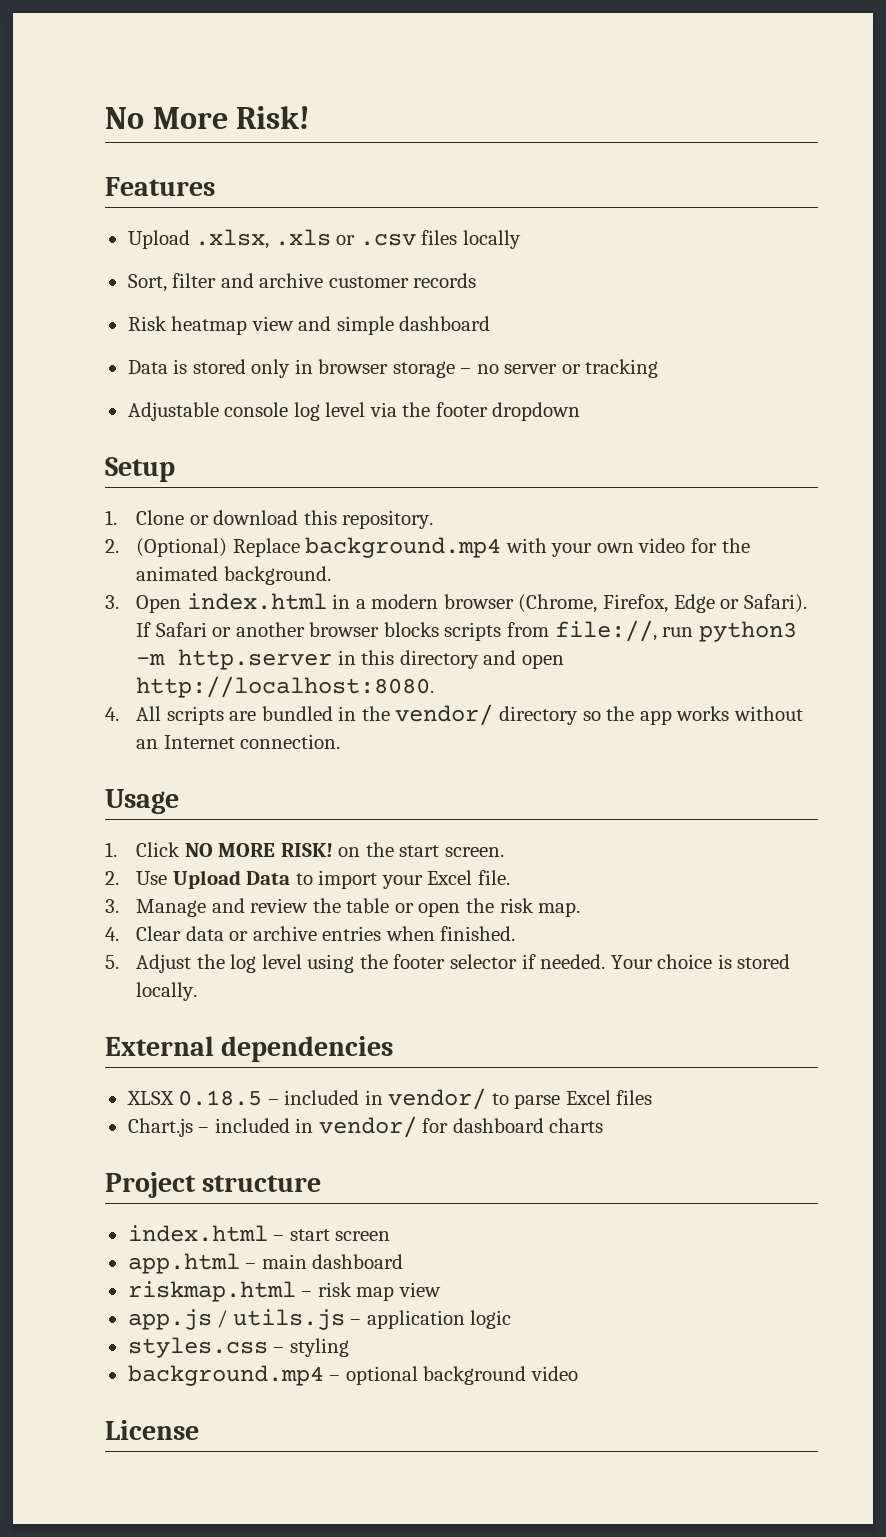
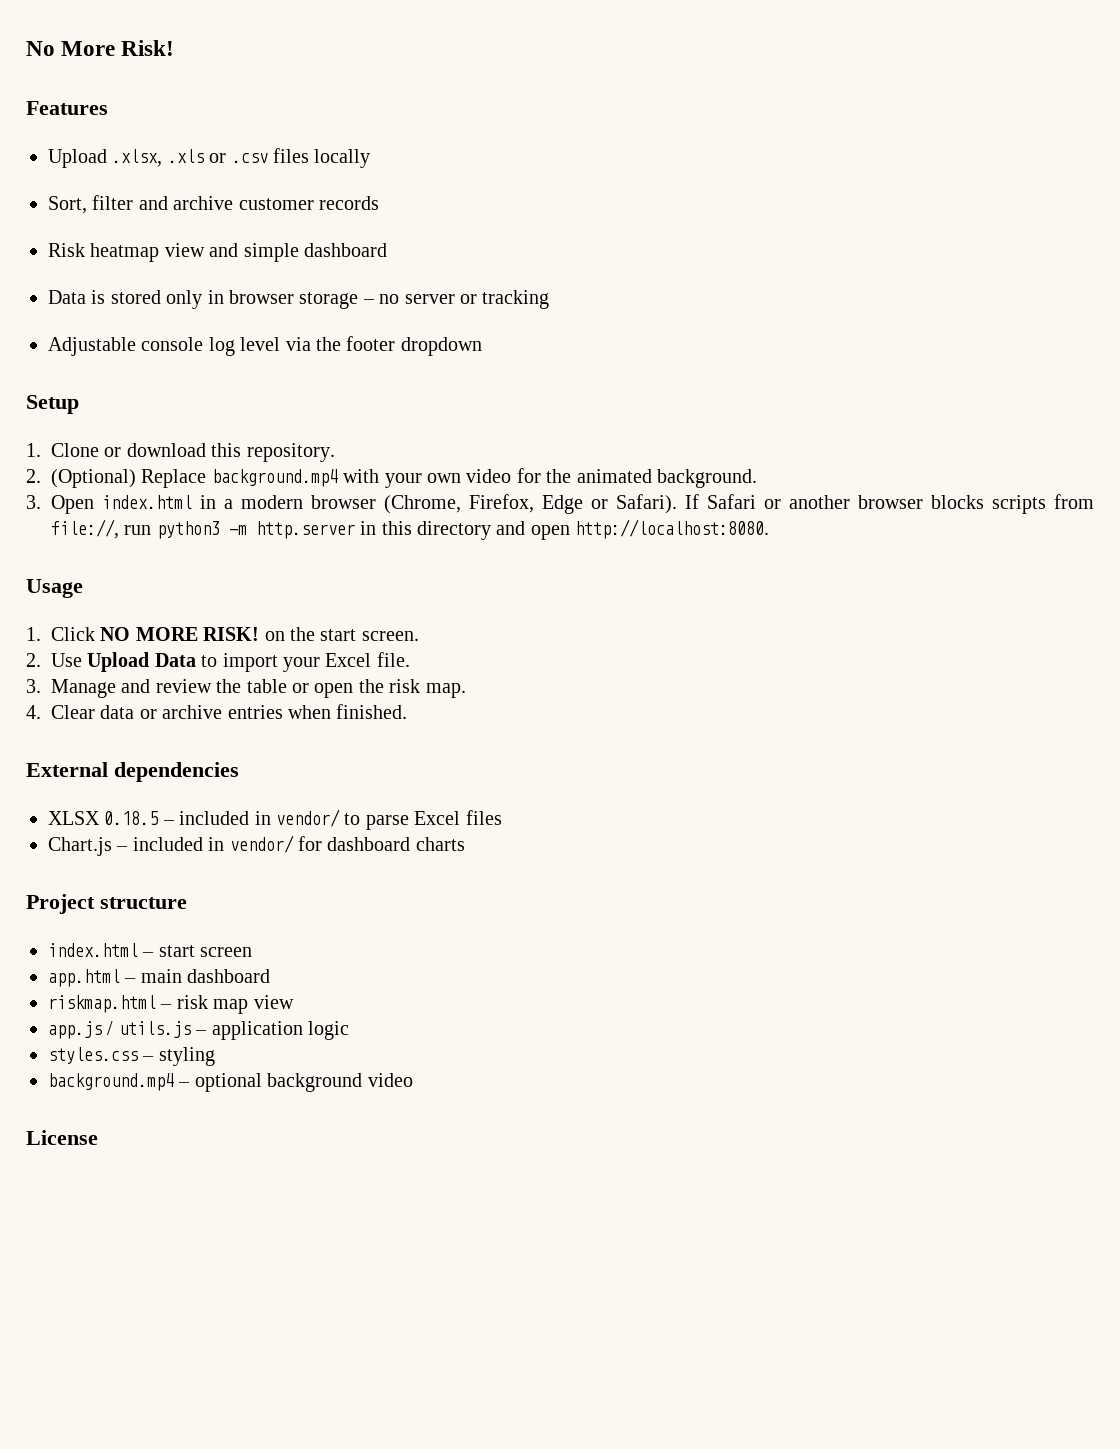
[105,704,803,726] [136,734,341,749] // 4. All scripts are bundled in the vendor/ directory so the app works without an Internet connection. -> (770, 529) none
[105,954,791,973] [136,982,198,1001] // 5. Adjust the log level using the footer selector if needed. Your choice is stored locally. -> (408, 711) none

